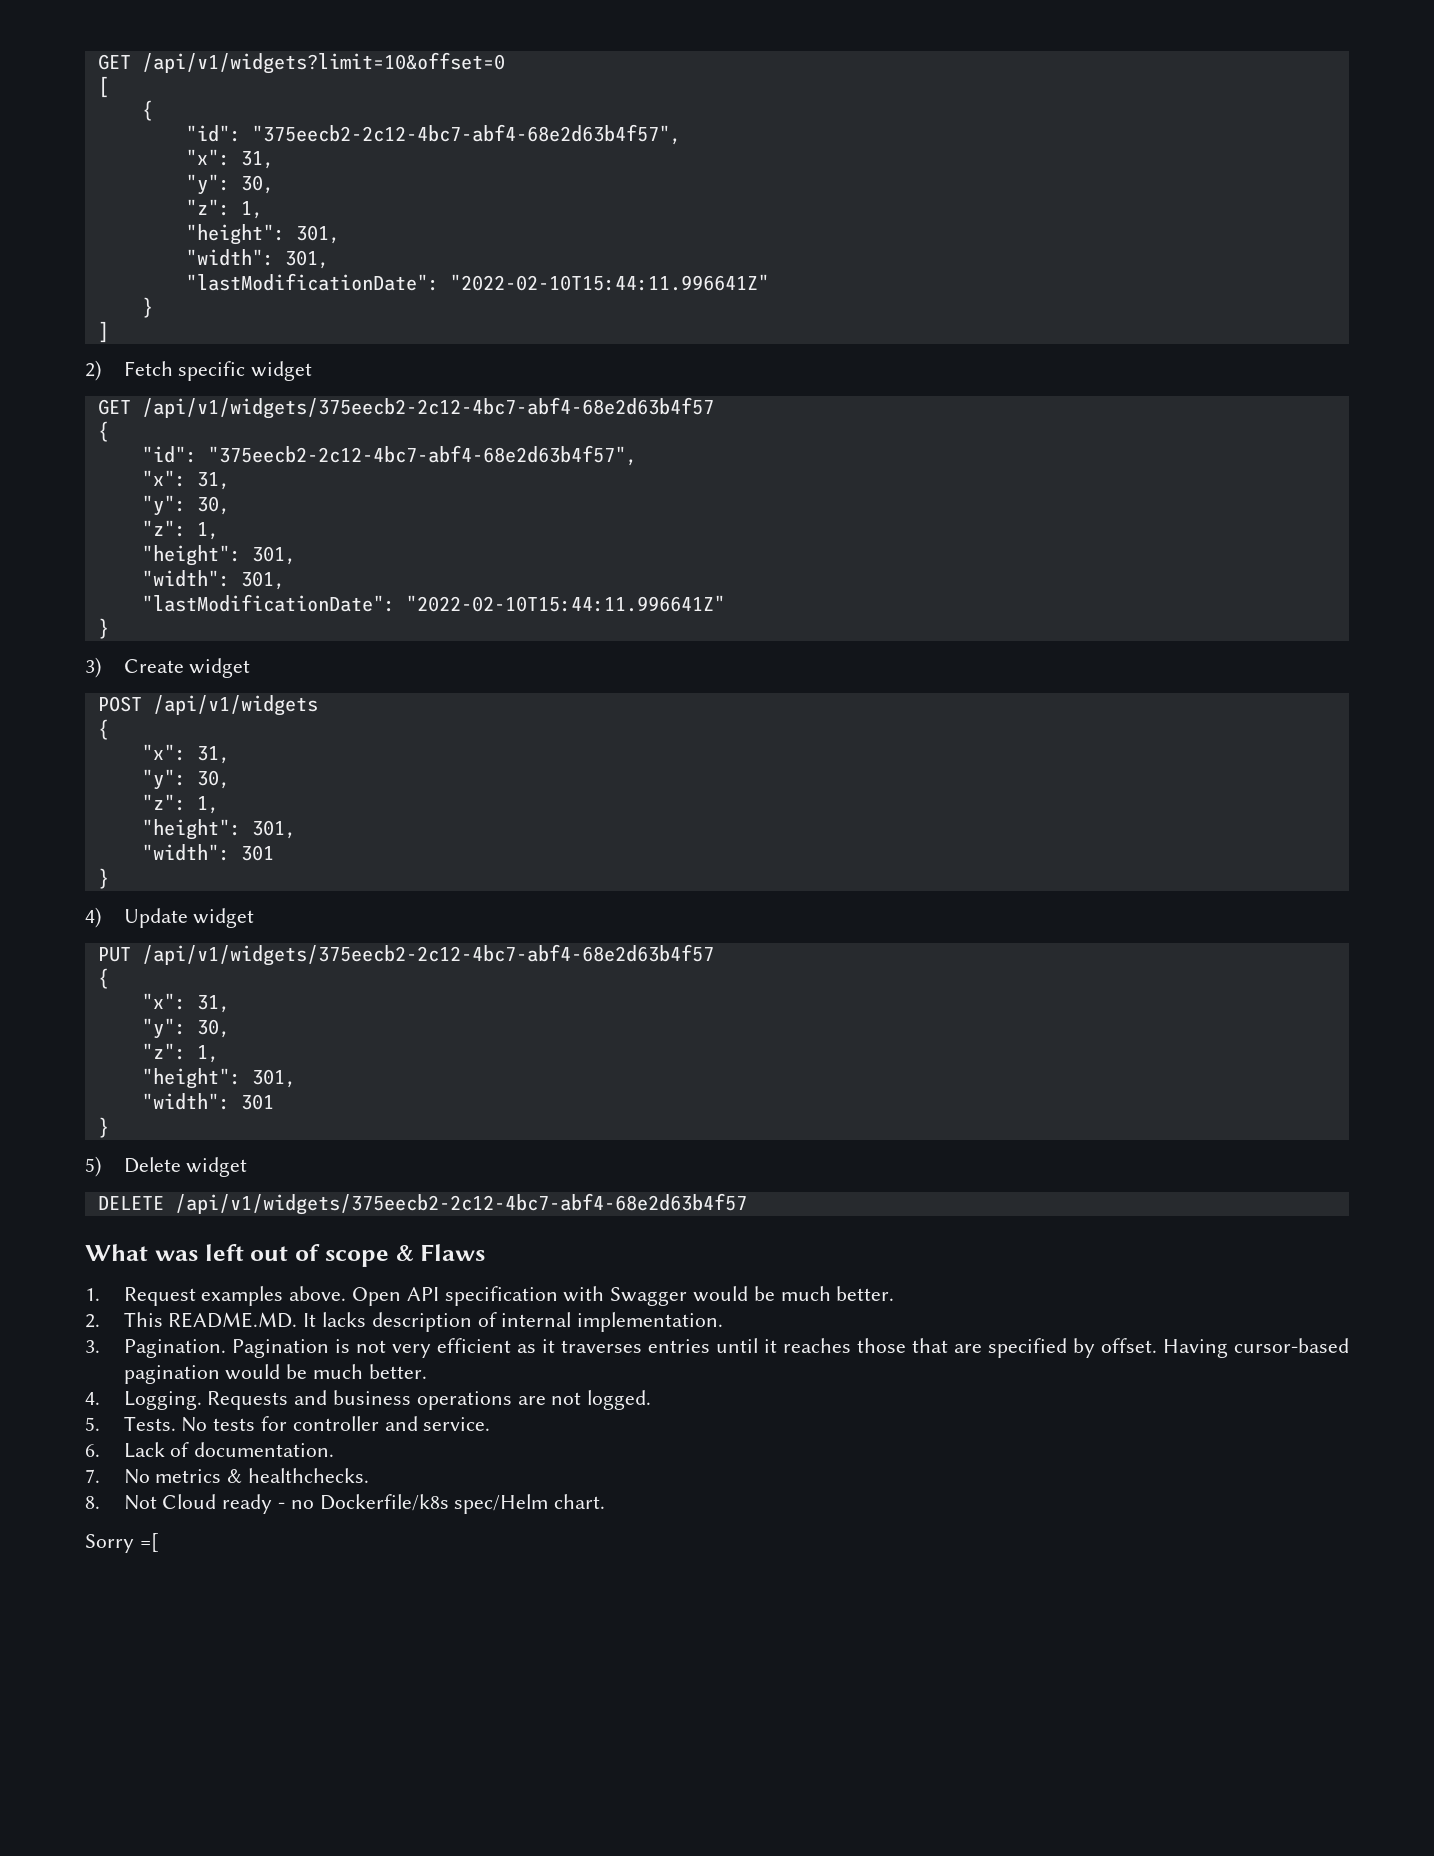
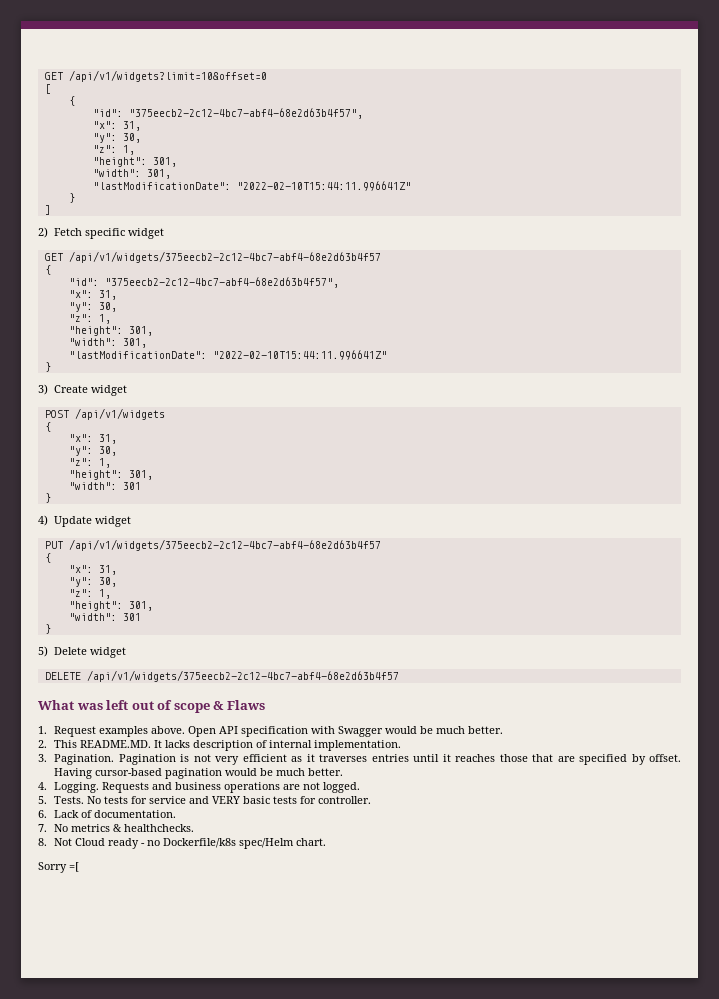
[292,1416,491,1431] controller and service. -> [149,796,372,804] service and VERY basic tests for controller.

